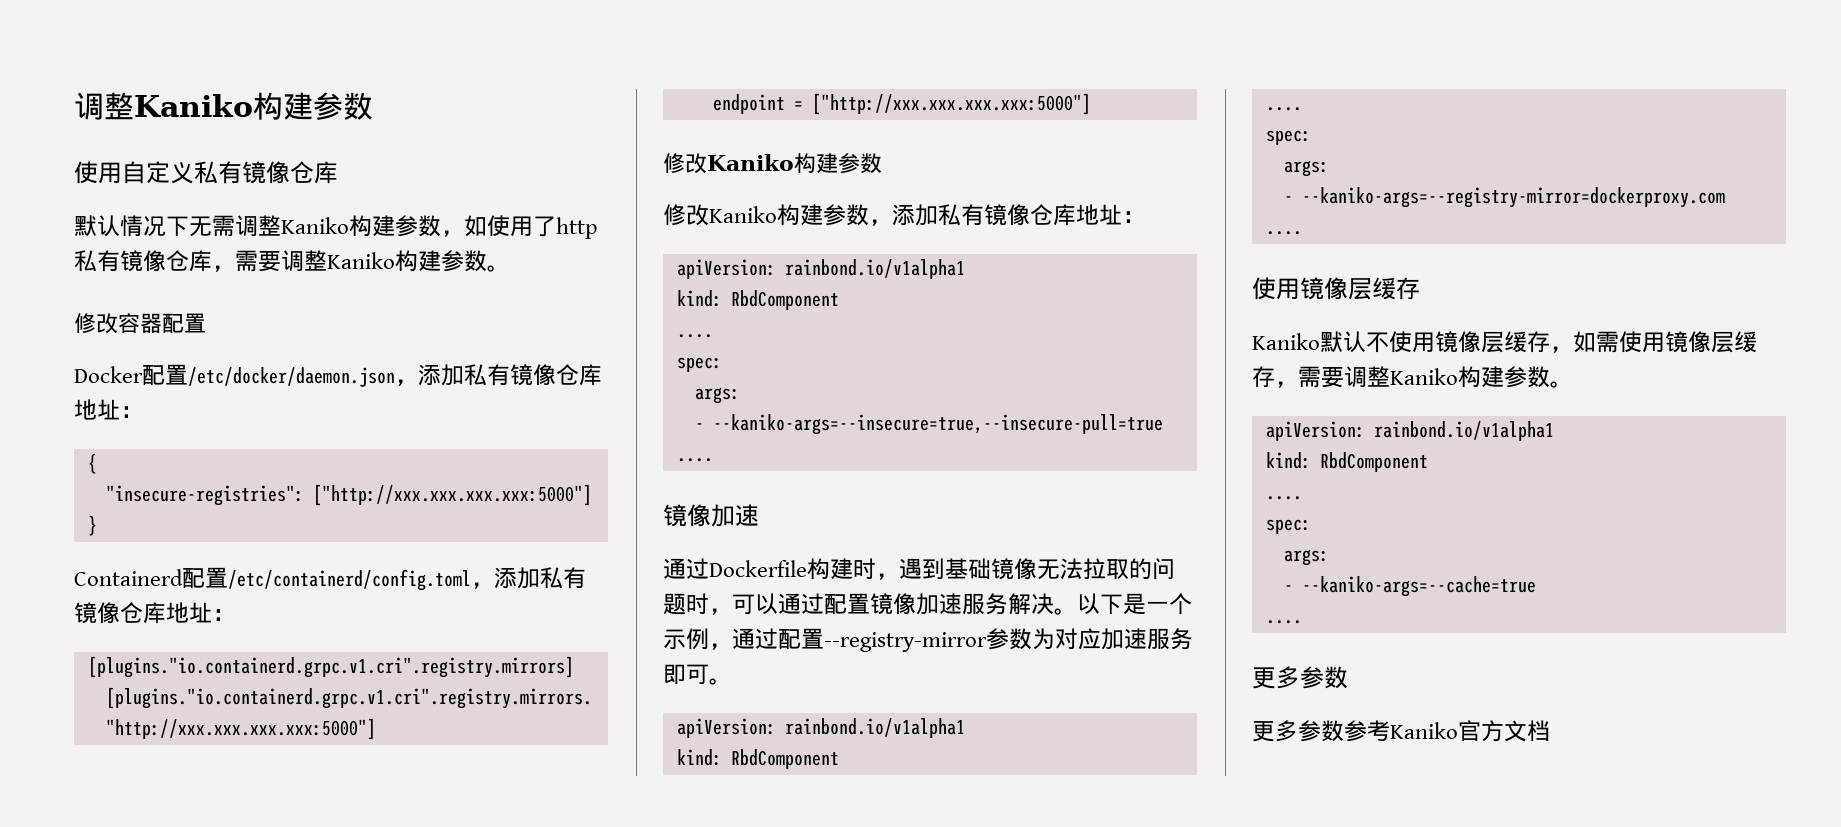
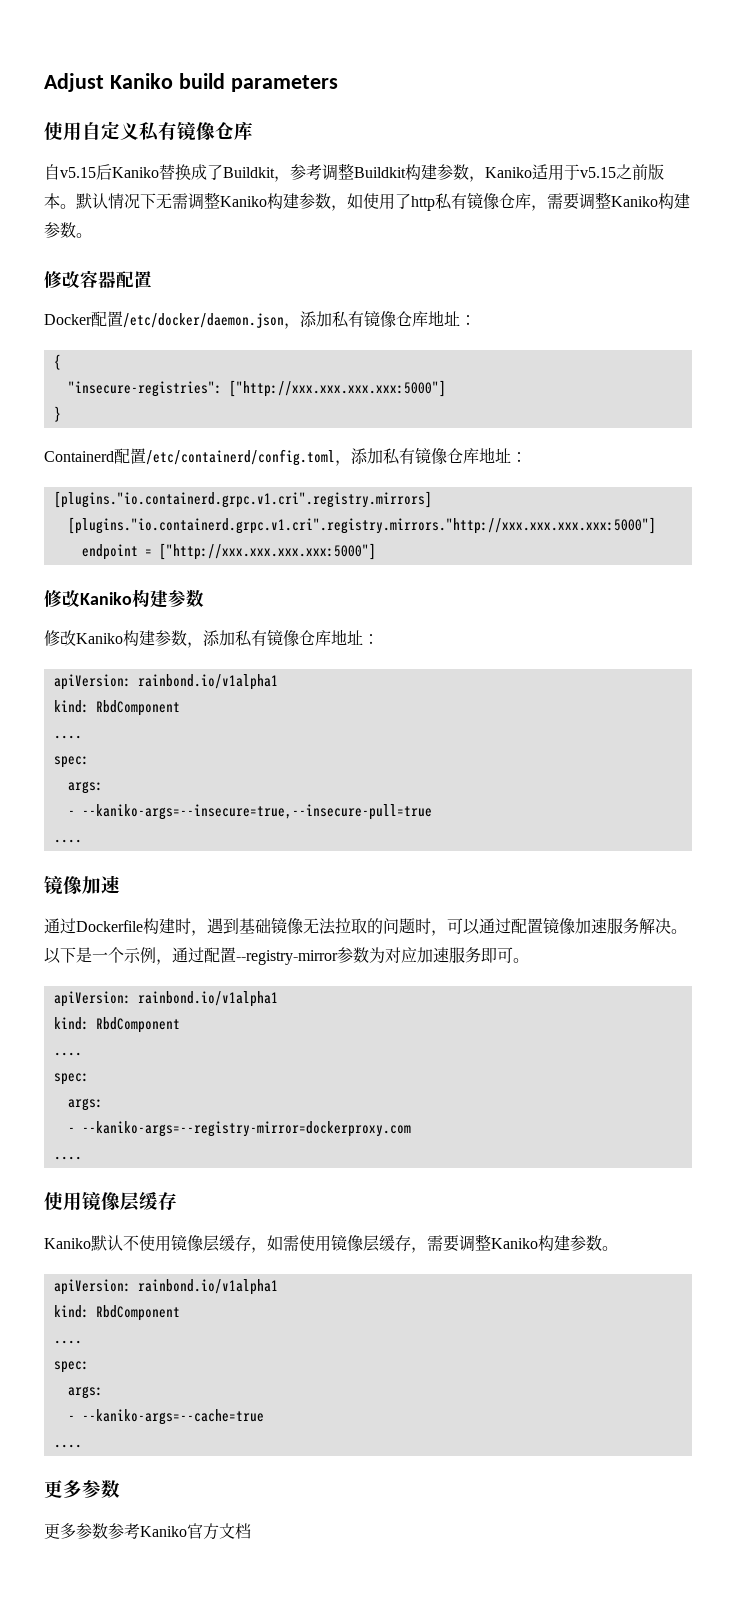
[74,92,373,120] 调整Kaniko构建参数 -> [44,73,338,92] Adjust Kaniko build parameters
(338, 172) none -> [44,163,664,182] [44,193,76,209] 自v5.15后Kaniko替换成了Buildkit，参考调整Buildkit构建参数，Kaniko适用于v5.15之前版本。

